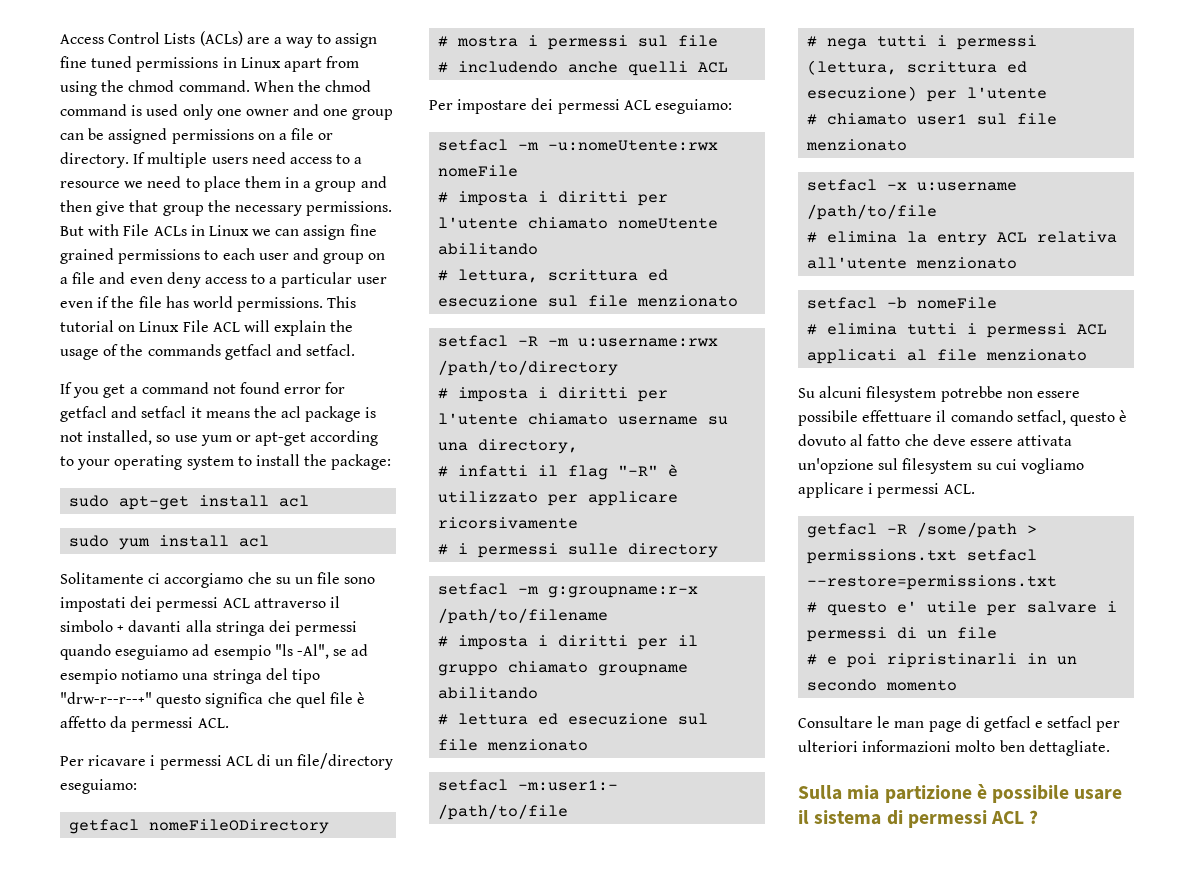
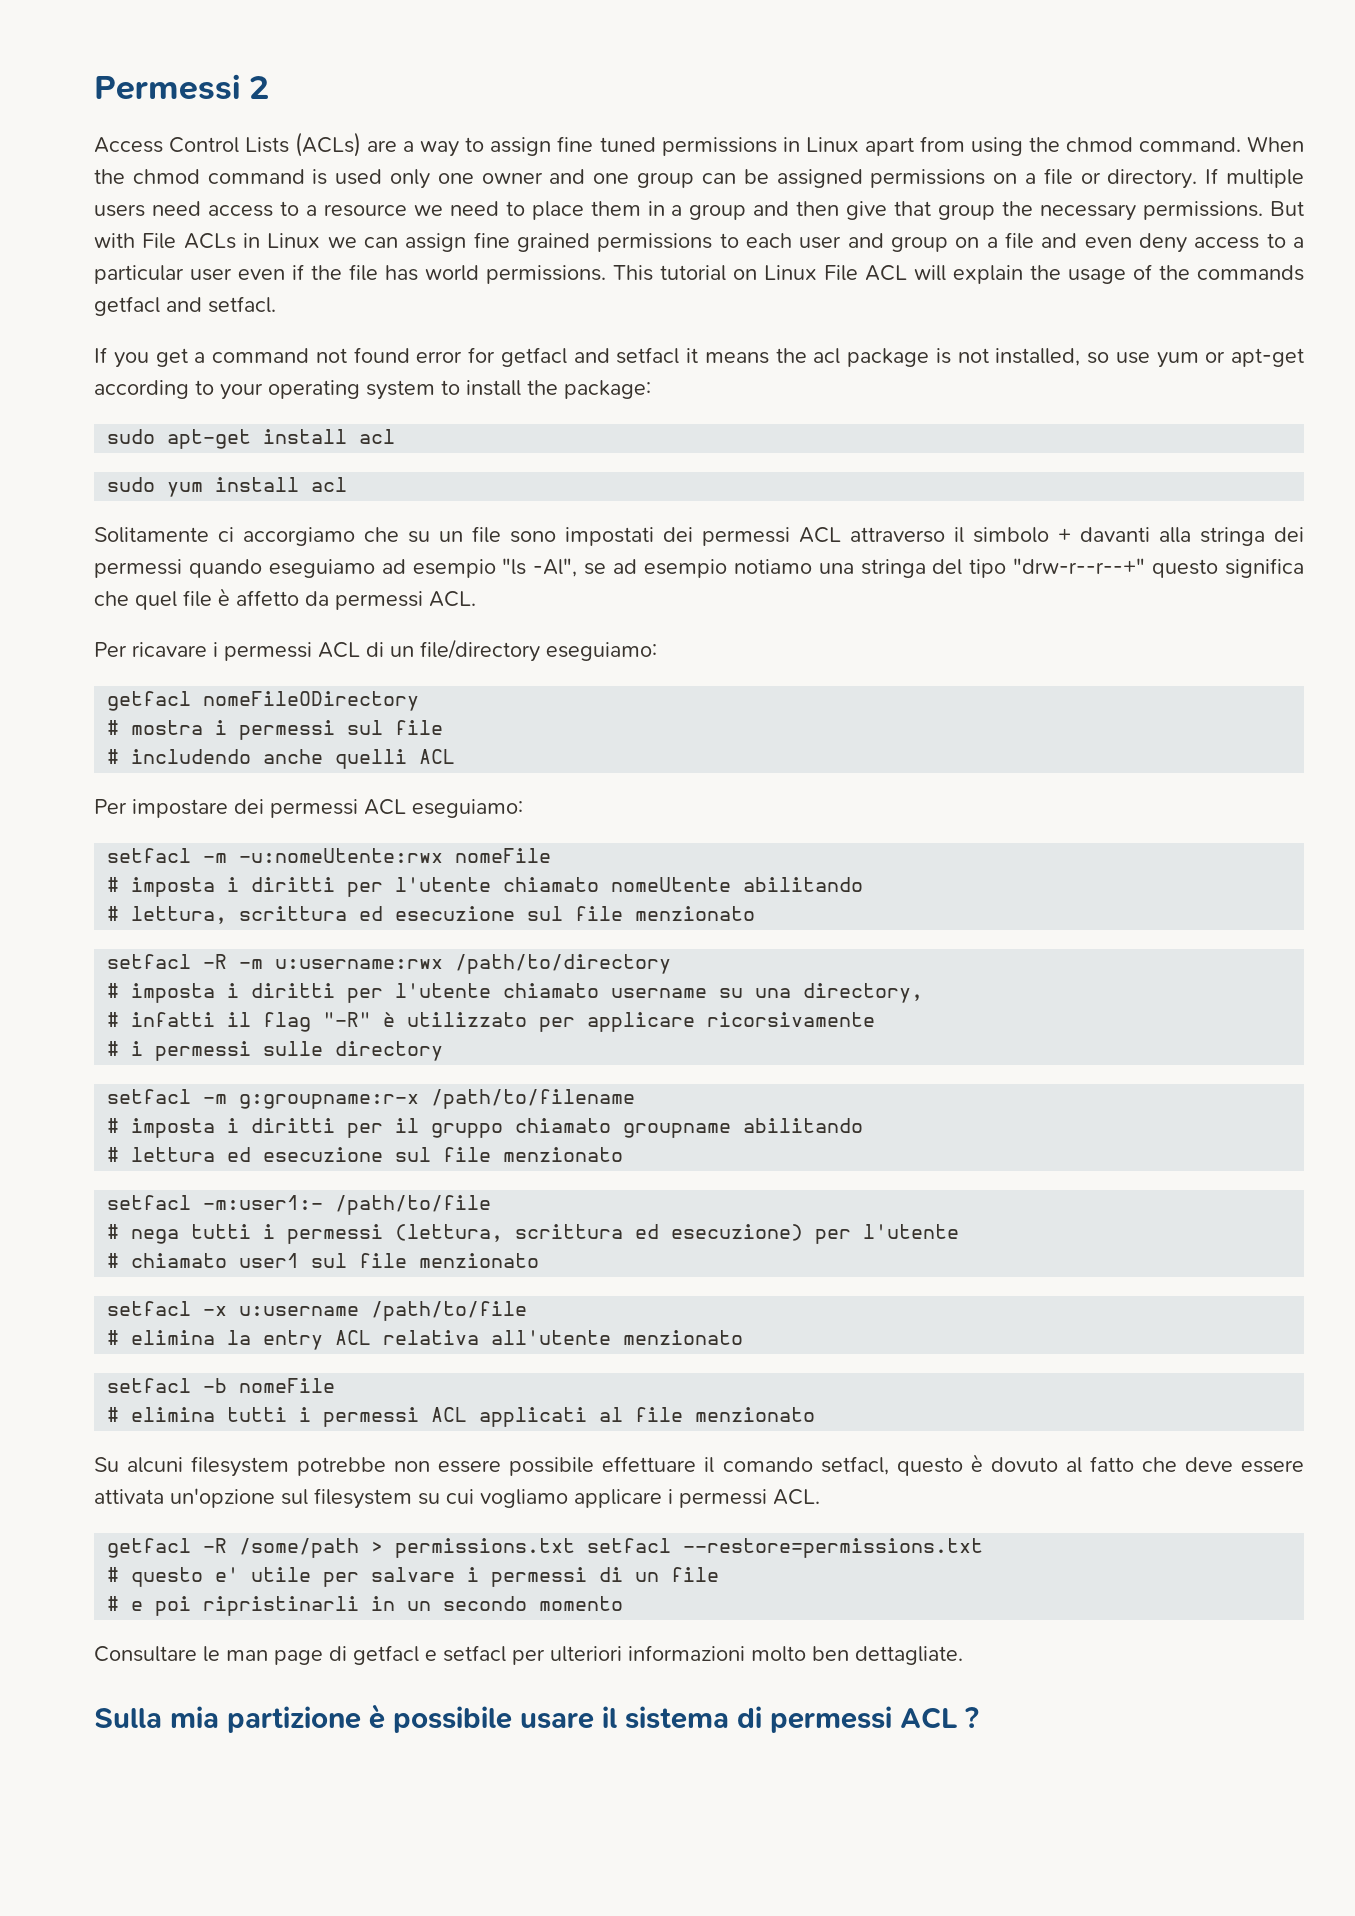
(60, 39) none -> [94,74,270,100] Permessi 2 //

